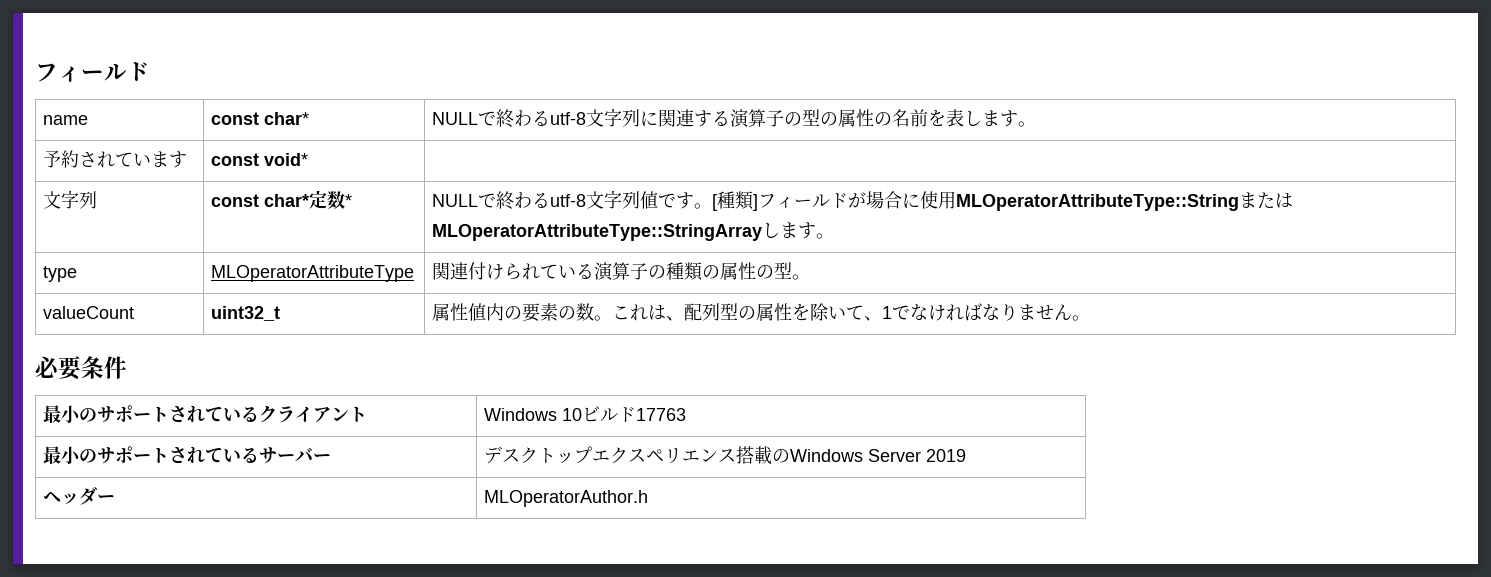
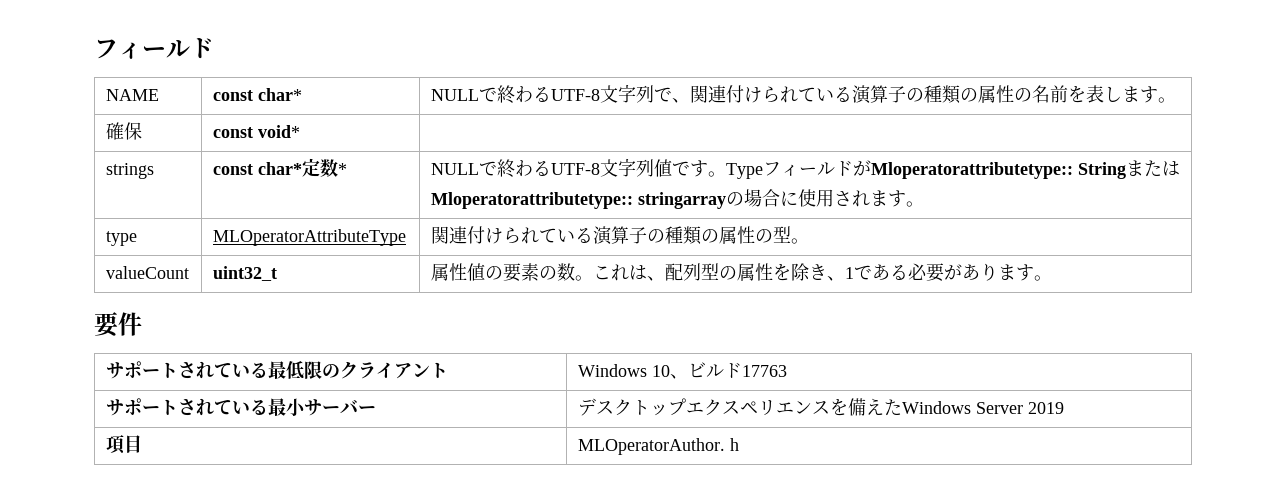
[43,115,89,125] name -> [105,89,159,101] NAME
[550,108,821,128] utf-8文字列に関連する演算子の型 -> [550,84,961,104] UTF-8文字列で、関連付けられている演算子の種類
[43,150,188,168] 予約されています -> [105,122,142,140] 確保
[43,190,98,209] 文字列 -> [105,163,154,179] strings
[550,194,587,207] utf-8 -> [550,163,600,175] UTF-8
[712,191,1294,211] [432,222,781,241] [種類]フィールドが場合に使用MLOperatorAttributeType::StringまたはMLOperatorAttributeType::StringArrayし -> [725,160,1180,179] [430,189,870,209] TypeフィールドがMloperatorattributetype:: StringまたはMloperatorattributetype:: stringarrayの場合に使用され
[486,303,505,321] 内 -> (485, 272) none
[828,305,865,320] いて -> [808,264,827,280] き
[910,303,1091,321] [35,356,104,380] なければなりません。 // 必要条 -> [871,263,1052,282] [94,312,119,337] ある必要があります。 // 要
[43,405,260,423] 最小のサポートされている -> [105,361,340,379] サポートされている最低限の
(583, 414) none -> [669,374,688,379] 、
[43,446,260,464] 最小のサポートされている -> [105,398,306,416] サポートされている最小
[736,446,791,465] 搭載の -> [829,398,902,416] を備えた
[43,487,116,505] [484,490,649,507] ヘッダー | MLOperatorAuthor.h -> [105,435,142,454] [577,438,739,455] 項目 | MLOperatorAuthor. h

